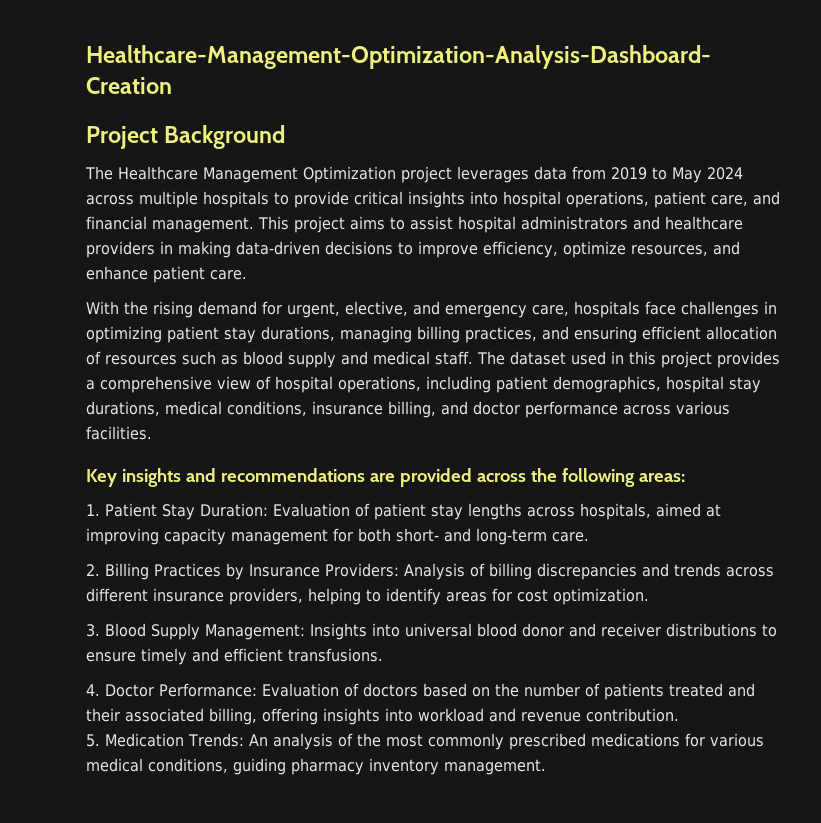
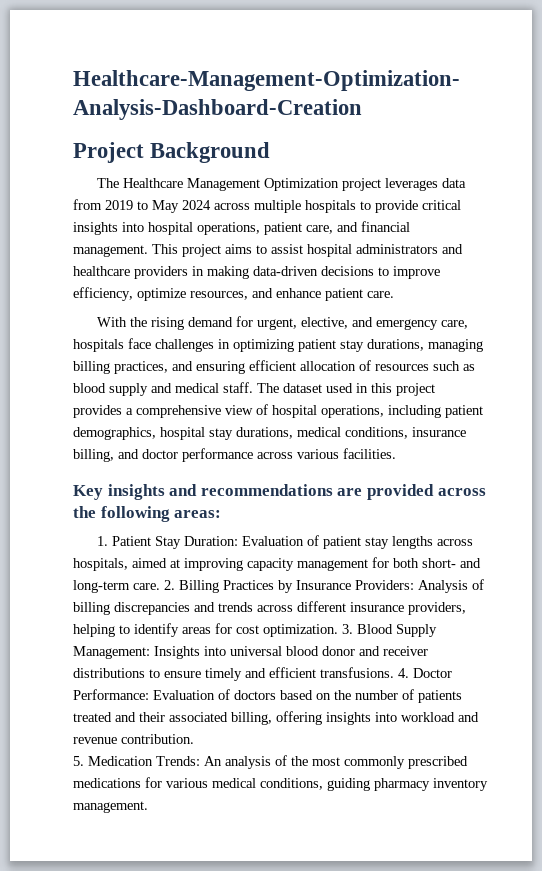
(589, 537) // -> (160, 586) none
(649, 596) // -> (338, 630) none
(383, 655) // -> (394, 672) none

